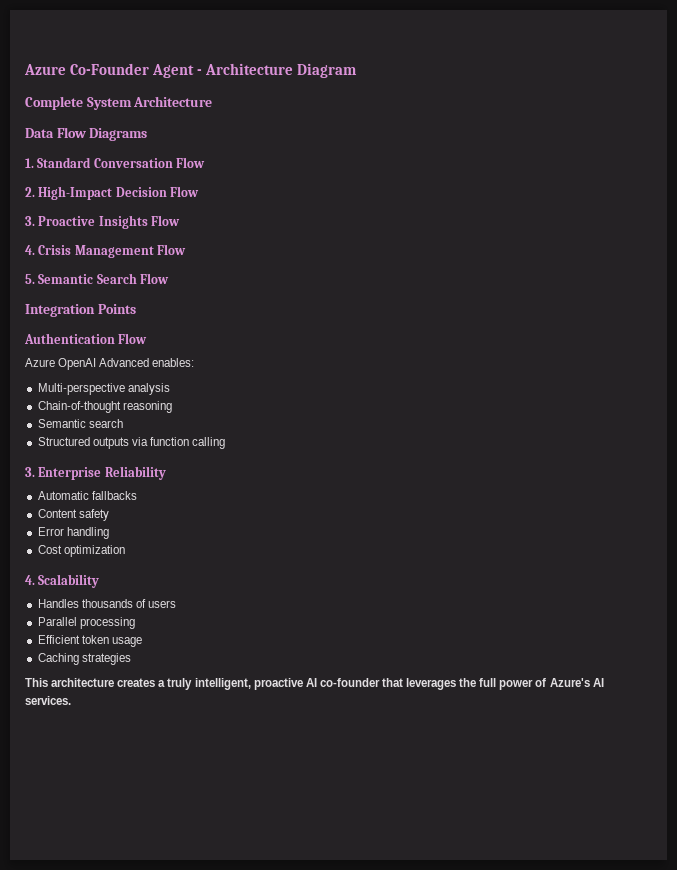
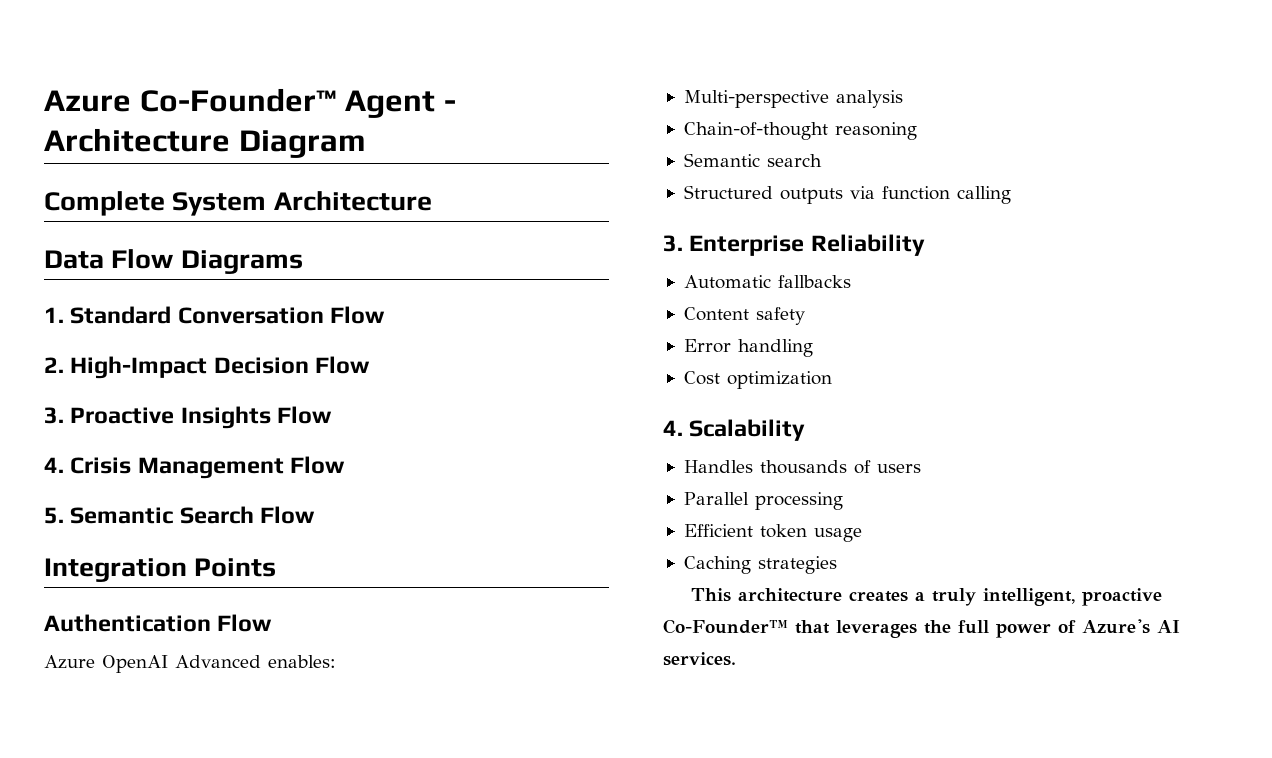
[24,63,149,75] Azure Co-Founder -> [44,88,337,112] Azure Co-Founder™
[305,678,380,687] AI co-founder -> [663,619,788,634] Co-Founder™

